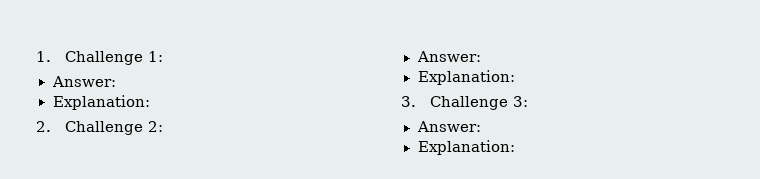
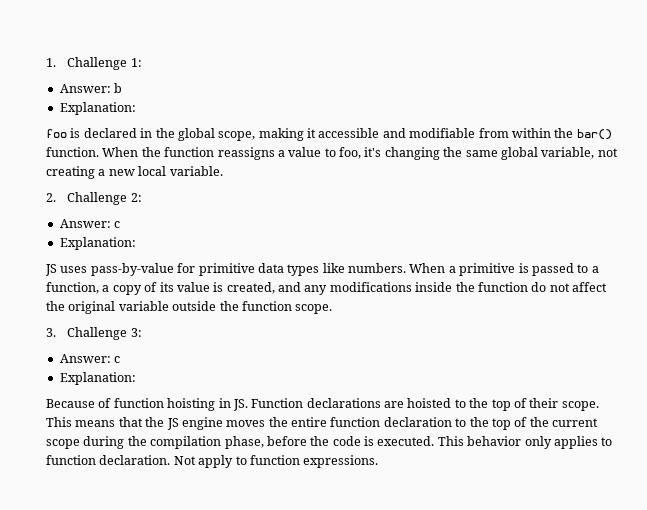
[52,95,150,110] // Explanation: -> [114,83,123,93] [59,102,136,115] [46,128,612,141] [46,147,618,160] [46,166,223,179] b // Explanation: // foo is declared in the global scope, making it accessible and modifiable from within the bar() function. When the function reassigns a value to foo, it's changing the same global variable, not creating a new local variable.
[417,70,515,85] // Explanation: -> [114,221,121,228] [59,237,136,250] [45,263,599,276] [46,282,607,295] [46,301,333,314] c // Explanation: // JS uses pass-by-value for primitive data types like numbers. When a primitive is passed to a function, a copy of its value is created, and any modifications inside the function do not affect the original variable outside the function scope.
[417,140,515,155] // Explanation: -> [114,356,121,363] [59,372,136,385] [46,398,599,411] [46,417,598,430] [46,436,613,449] [46,455,379,468] c // Explanation: // Because of function hoisting in JS. Function declarations are hoisted to the top of their scope. This means that the JS engine moves the entire function declaration to the top of the current scope during the compilation phase, before the code is executed. This behavior only applies to function declaration. Not apply to function expressions.

